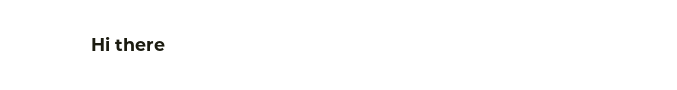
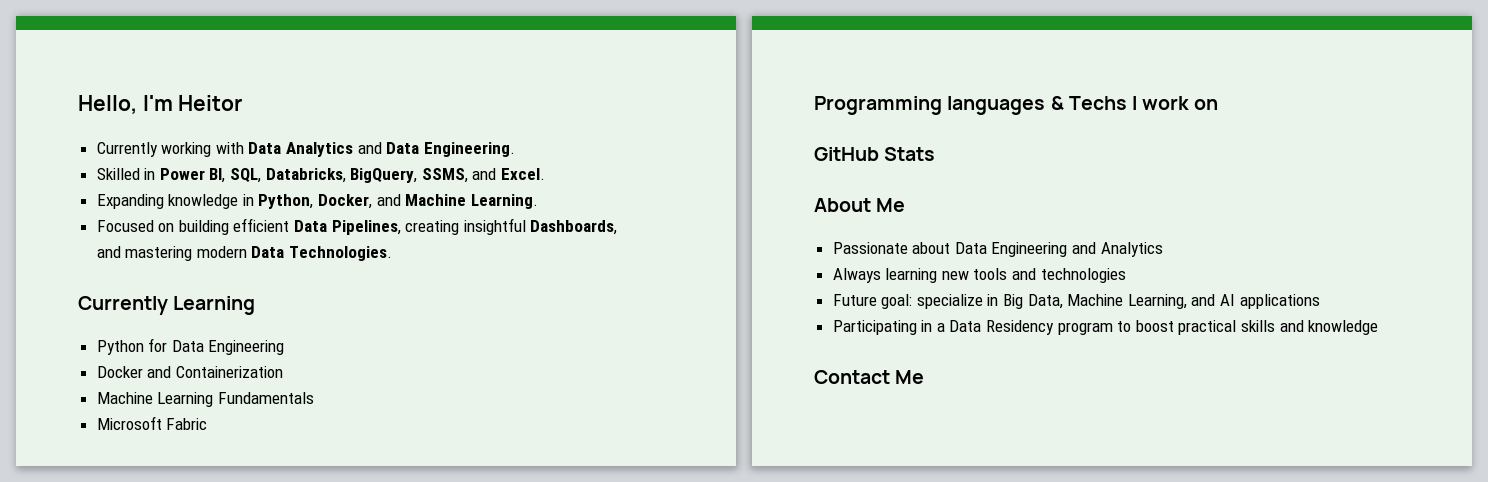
[91,36,165,51] Hi there -> [78,95,243,114] [96,142,515,157] [96,168,546,183] [96,194,538,209] [96,218,618,235] [96,246,393,261] [78,296,256,315] [96,338,285,355] [96,366,283,378] [96,392,314,407] [96,416,208,430] [814,96,1218,115] [814,147,936,161] [814,198,906,212] [832,242,1163,257] [832,268,1126,283] [832,294,1320,309] [832,320,1379,335] [814,370,925,384] Hello, I'm Heitor // Currently working with Data Analytics and Data Engineering. // Skilled in Power BI, SQL, Databricks, BigQuery, SSMS, and Excel. // Expanding knowledge in Python, Docker, and Machine Learning. // Focused on building efficient Data Pipelines, creating insightful Dashboards, and mastering modern Data Technologies. // Currently Learning // Python for Data Engineering // Docker and Containerization // Machine Learning Fundamentals // Microsoft Fabric // Programming languages & Techs I work on // GitHub Stats // About Me // Passionate about Data Engineering and Analytics // Always learning new tools and technologies // Future goal: specialize in Big Data, Machine Learning, and AI applications // Participating in a Data Residency program to boost practical skills and knowledge // Contact Me

